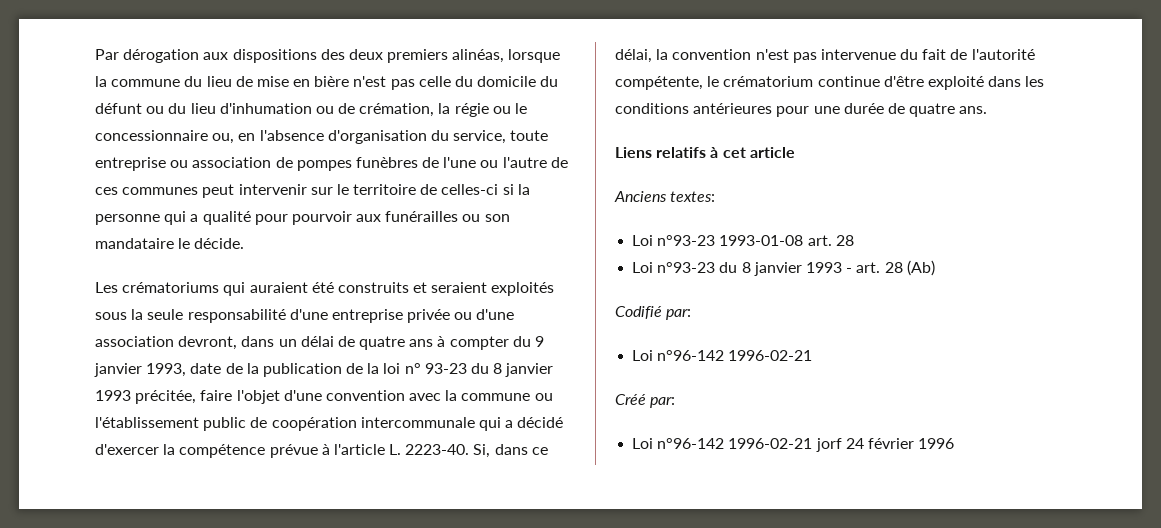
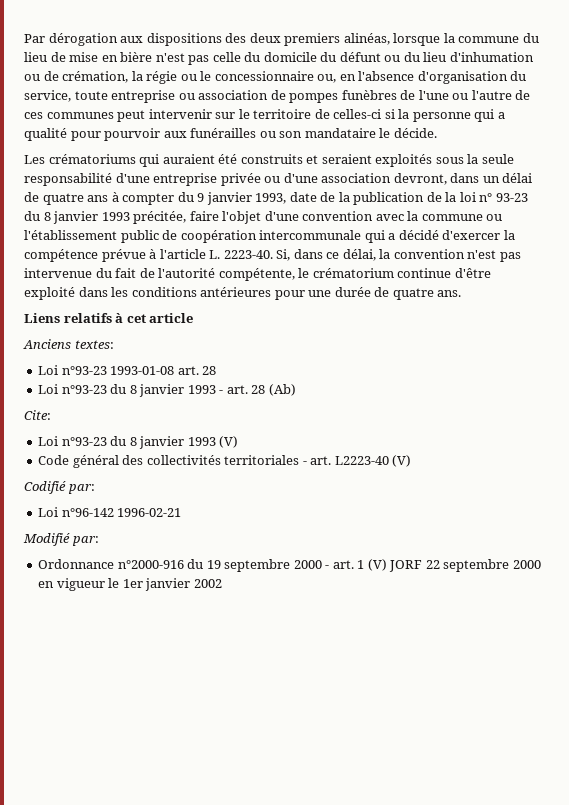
(935, 268) none -> [24,410,51,420] [38,436,239,449] [38,455,412,468] // Cite: // Loi n°93-23 du 8 janvier 1993 (V) // Code général des collectivités territoriales - art. L2223-40 (V)
[615,394,676,408] [632,438,955,452] Créé par: // Loi n°96-142 1996-02-21 jorf 24 février 1996 -> [23,533,99,546] [38,559,541,572] [38,578,222,591] Modifié par: // Ordonnance n°2000-916 du 19 septembre 2000 - art. 1 (V) JORF 22 septembre 2000 en vigueur le 1er janvier 2002

